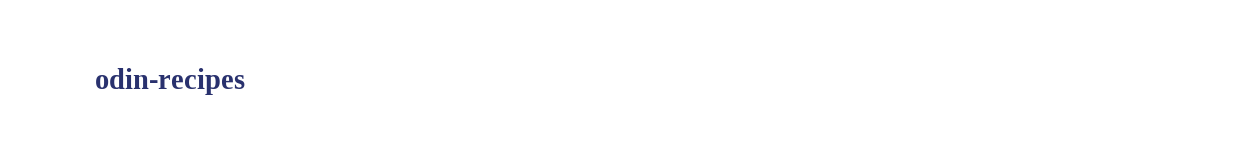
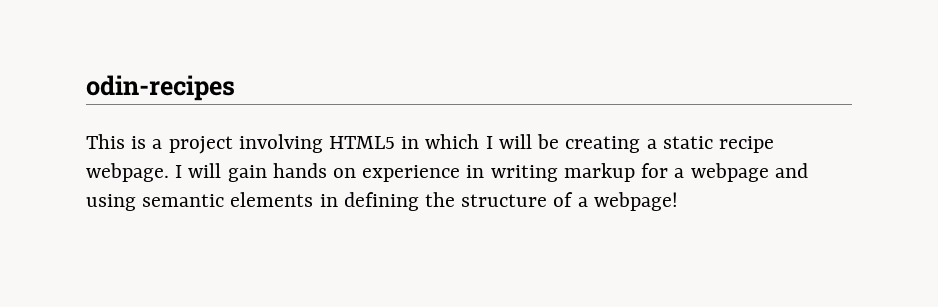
(245, 81) none -> [86,134,774,154] [86,163,808,182] [86,192,678,211] // This is a project involving HTML5 in which I will be creating a static recipe webpage. I will gain hands on experience in writing markup for a webpage and using semantic elements in defining the structure of a webpage!

